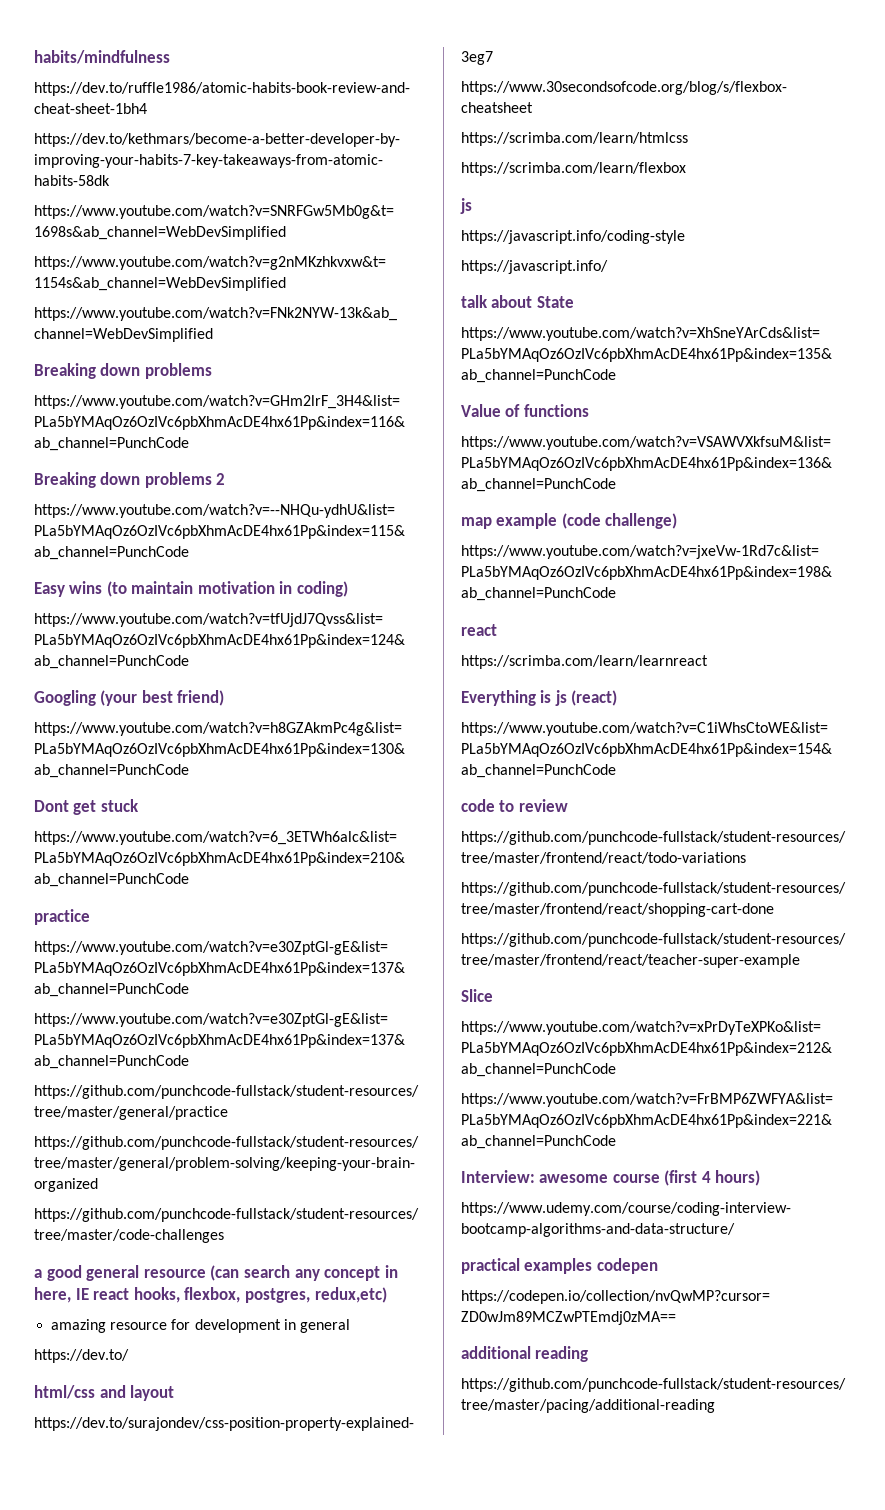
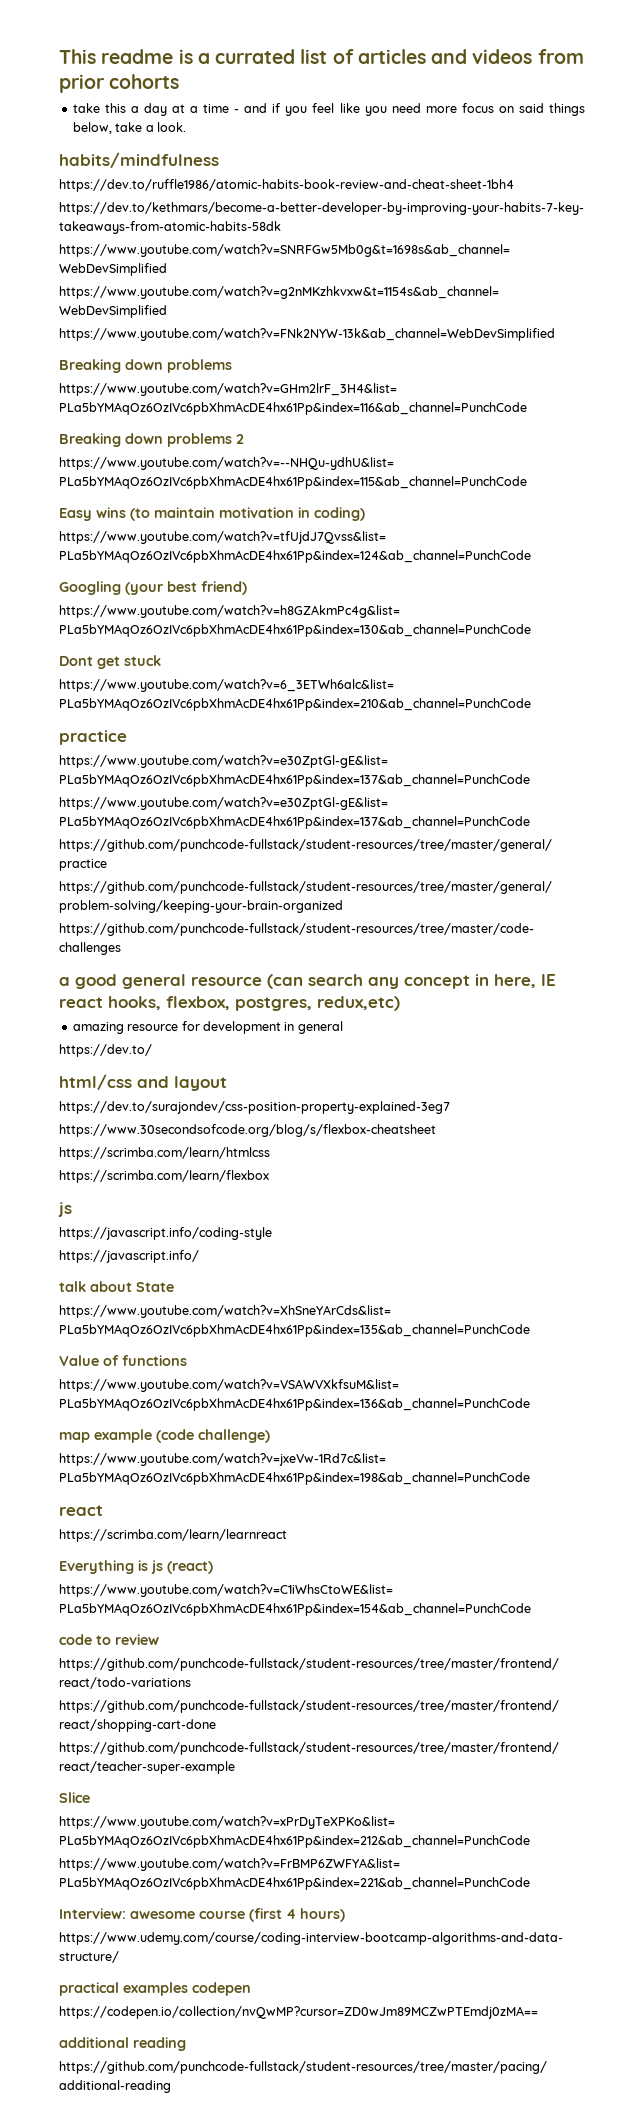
(34, 57) none -> [59,49,584,64] [59,74,180,93] [72,103,586,116] [72,122,186,134] This readme is a currated list of articles and videos from prior cohorts // take this a day at a time - and if you feel like you need more focus on said things below, take a look. //

